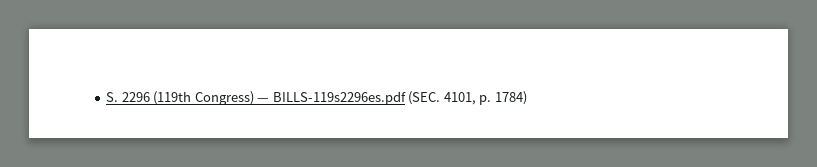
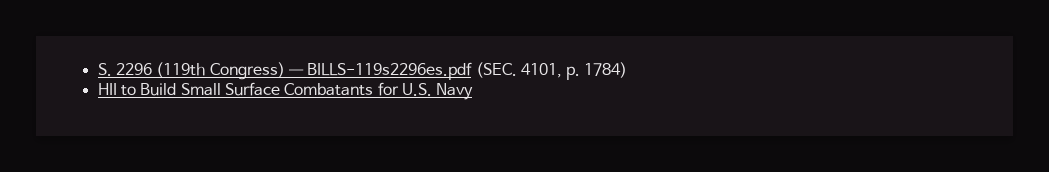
(527, 98) none -> [97,82,474,100] // HII to Build Small Surface Combatants for U.S. Navy

